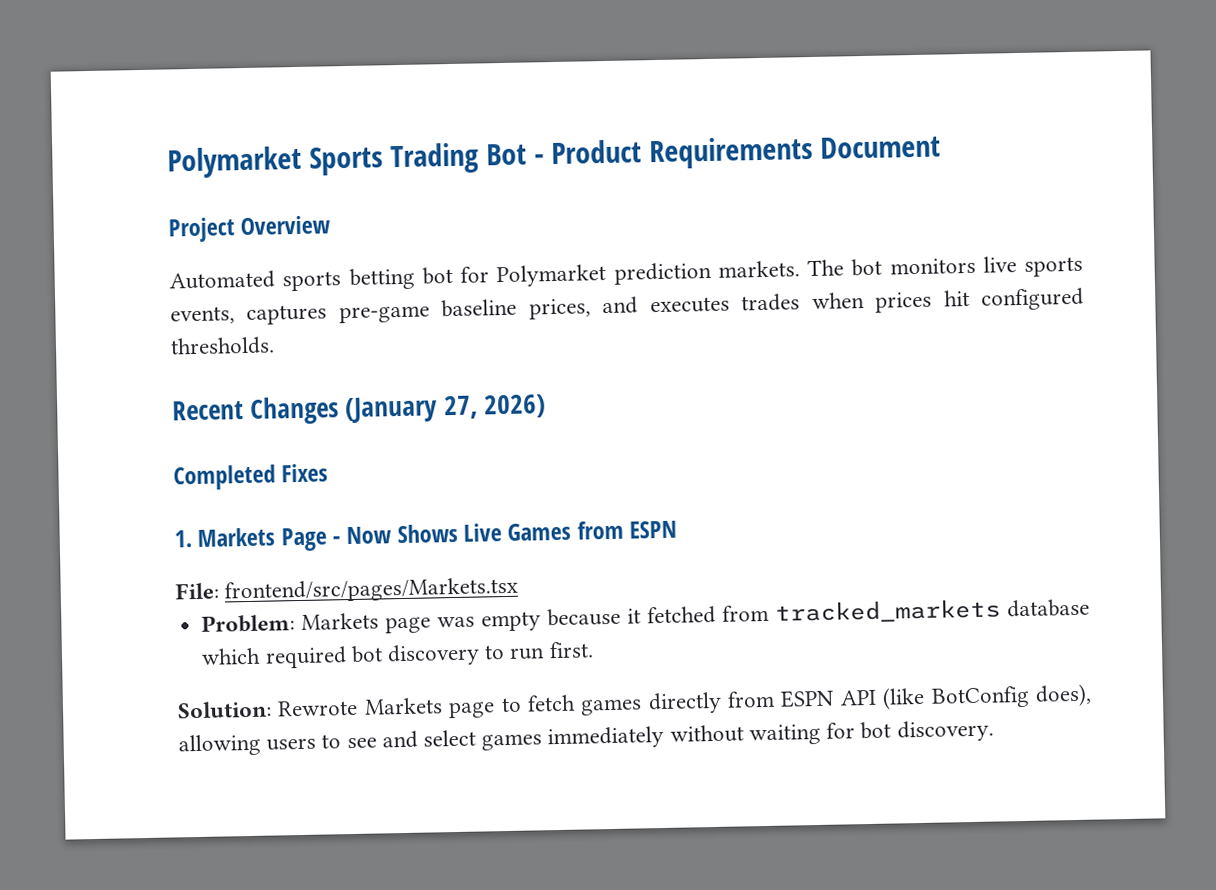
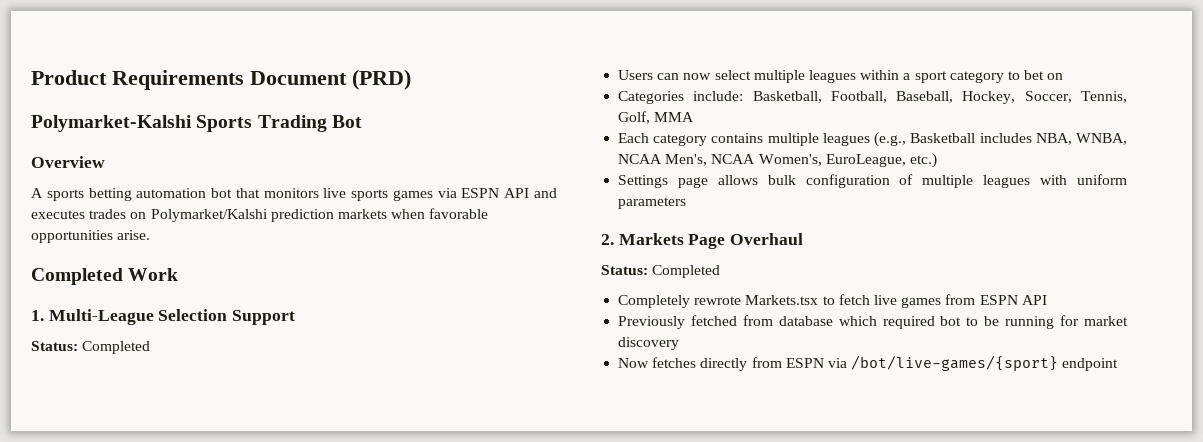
[167,135,941,179] [168,217,235,243] Polymarket Sports Trading Bot - Product Requirements Document // Project -> [31,69,411,90] [31,115,362,132] Product Requirements Document (PRD) // Polymarket-Kalshi Sports Trading Bot //
[169,270,275,290] Automated -> [31,188,43,198] A
[421,256,1083,288] [170,287,1084,325] [170,336,275,356] [172,394,546,425] [173,463,329,491] bot for Polymarket prediction markets. The bot monitors live sports events, captures pre-game baseline prices, and executes trades when prices hit configured thresholds. // Recent Changes (January 27, 2026) // Completed Fixes -> [136,188,557,201] [31,208,489,222] [31,230,151,243] [31,268,179,285] automation bot that monitors live sports games via ESPN API and executes trades on Polymarket/Kalshi prediction markets when favorable opportunities arise. // Completed Work
[197,520,678,552] [175,576,519,604] [201,607,642,634] Markets Page - Now Shows Live Games from ESPN // File: frontend/src/pages/Markets.tsx // Problem: Markets page was empty because it -> [48,309,296,325] [31,341,151,354] [618,70,1064,83] [618,91,1127,104] [618,111,695,124] [618,132,1127,147] [618,153,937,168] [618,174,1127,188] [618,197,687,209] [601,233,804,249] [601,265,721,278] [618,294,1047,308] [618,316,686,329] Multi-League Selection Support // Status: Completed // Users can now select multiple leagues within a sport category to bet on // Categories include: Basketball, Football, Baseball, Hockey, Soccer, Tennis, Golf, MMA // Each category contains multiple leagues (e.g., Basketball includes NBA, WNBA, NCAA Men's, NCAA Women's, EuroLeague, etc.) // Settings page allows bulk configuration of multiple leagues with uniform parameters // 2. Markets Page Overhaul // Status: Completed // Completely rewrote Markets.tsx to fetch live games from ESPN API // Previously
[775,598,1002,624] tracked_markets -> (773, 320) none
[386,641,594,667] [177,683,1092,719] [178,719,994,757] discovery to run first. // Solution: Rewrote Markets page to fetch games directly from ESPN API (like BotConfig does), allowing users to see and select games immediately without waiting for bot discovery. -> [966,315,1128,329] [618,337,680,350] [618,355,1119,371] to be running for market discovery // Now fetches directly from ESPN via /bot/live-games/{sport} endpoint

